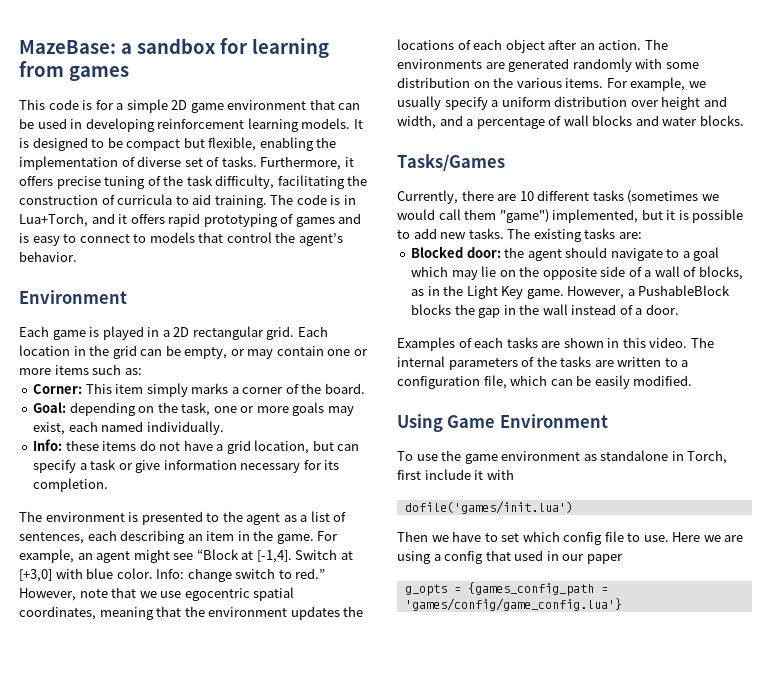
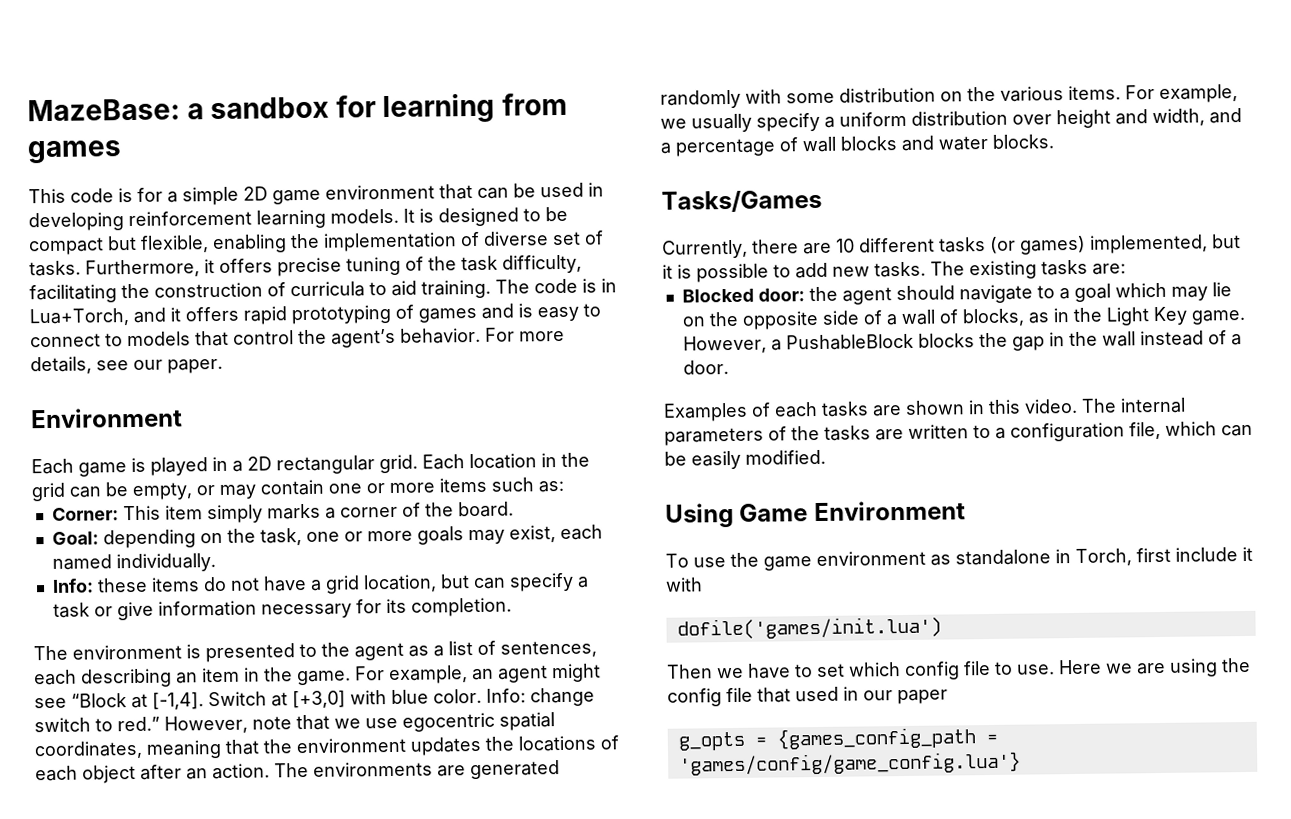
(77, 256) none -> [485,327,565,342] [30,356,223,375] For more details, see our paper.
[627,190,719,204] [397,209,549,223] (sometimes we would call them "game") -> [990,235,1086,255] (or games)
[433,551,484,564] a config -> [1221,657,1251,673] [667,687,753,707] the config file

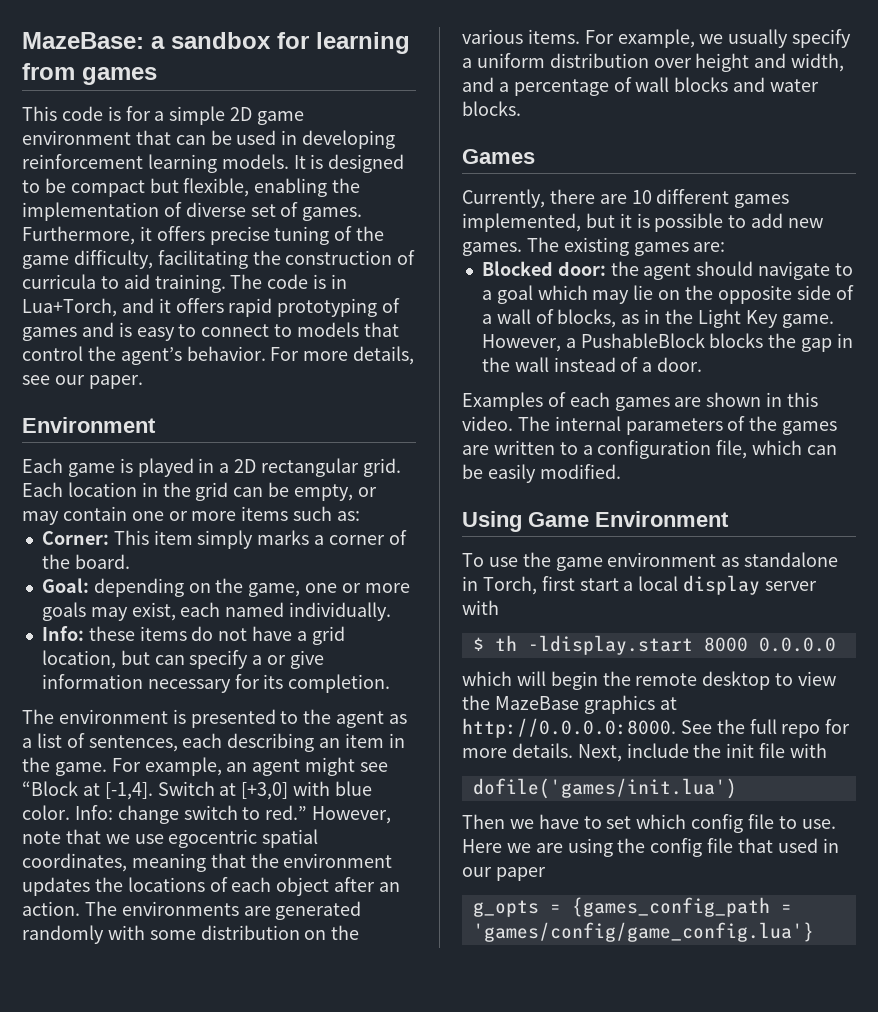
[29,260,81,277] tasks. -> [302,207,363,221] games.
[461,255,498,272] task -> [22,255,69,269] game
[259,528,302,546] task, -> [248,583,301,597] game,
[52,602,90,618] task -> (263, 660) none
[661,189,822,213] Tasks/Games -> [462,149,535,164] Games
[939,235,1086,255] tasks (or games) -> [734,194,790,208] games
[874,261,926,278] tasks. -> [462,242,522,256] games.
[1041,259,1088,276] tasks -> [633,242,689,256] games
[821,401,869,417] tasks -> [614,397,670,411] games
[824,425,871,441] tasks -> [782,421,838,435] games
[1175,546,1253,562] include it -> [579,575,818,595] [462,600,499,615] [472,635,836,655] [462,671,837,690] [462,695,677,714] [462,718,851,738] [462,743,786,762] start a local display server with // $ th -ldisplay.start 8000 0.0.0.0 // which will begin the remote desktop to view the MazeBase graphics at http://0.0.0.0:8000. See the full repo for more details. Next, include the init file

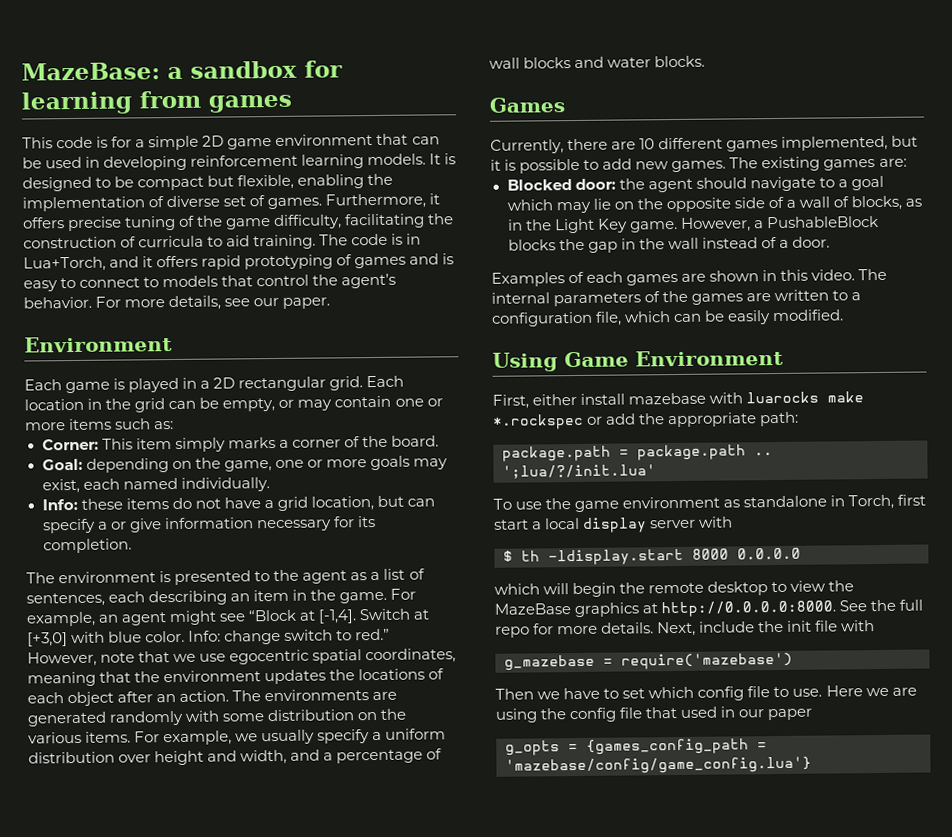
(729, 519) none -> [492,391,865,409] [492,411,800,430] [502,444,773,462] [502,464,656,479] // First, either install mazebase with luarocks make *.rockspec or add the appropriate path: // package.path = package.path .. ';lua/?/init.lua'
[472,778,737,799] dofile('games/init.lua') -> [504,652,793,671] g_mazebase = require('mazebase')
[472,922,814,942] 'games/config/game_config.lua'} -> [505,756,812,775] 'mazebase/config/game_config.lua'}

